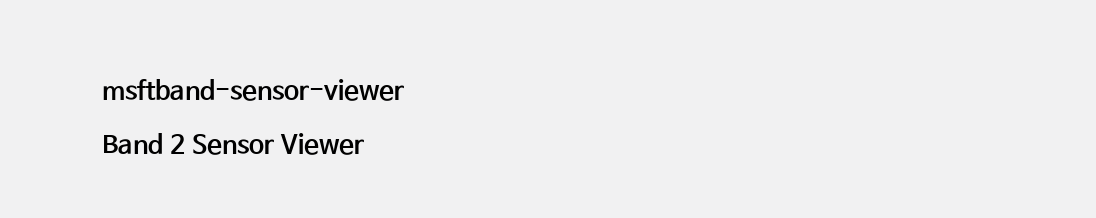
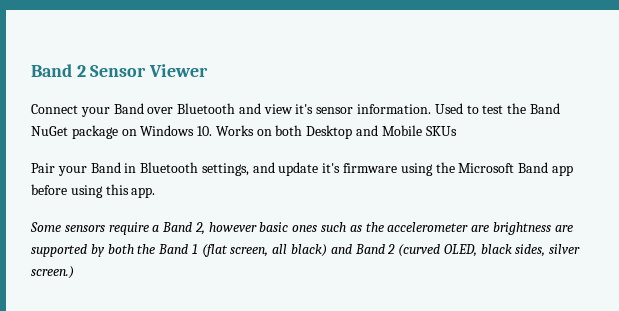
[102,79,404,101] msftband-sensor-viewer // -> (31, 70) none
(365, 144) none -> [31,103,560,117] [31,125,457,139] [31,162,573,176] [31,184,156,198] [30,222,573,235] [31,244,581,257] [31,266,74,279] // Connect your Band over Bluetooth and view it's sensor information. Used to test the Band NuGet package on Windows 10. Works on both Desktop and Mobile SKUs // Pair your Band in Bluetooth settings, and update it's firmware using the Microsoft Band app before using this app. // Some sensors require a Band 2, however basic ones such as the accelerometer are brightness are supported by both the Band 1 (flat screen, all black) and Band 2 (curved OLED, black sides, silver screen.)

